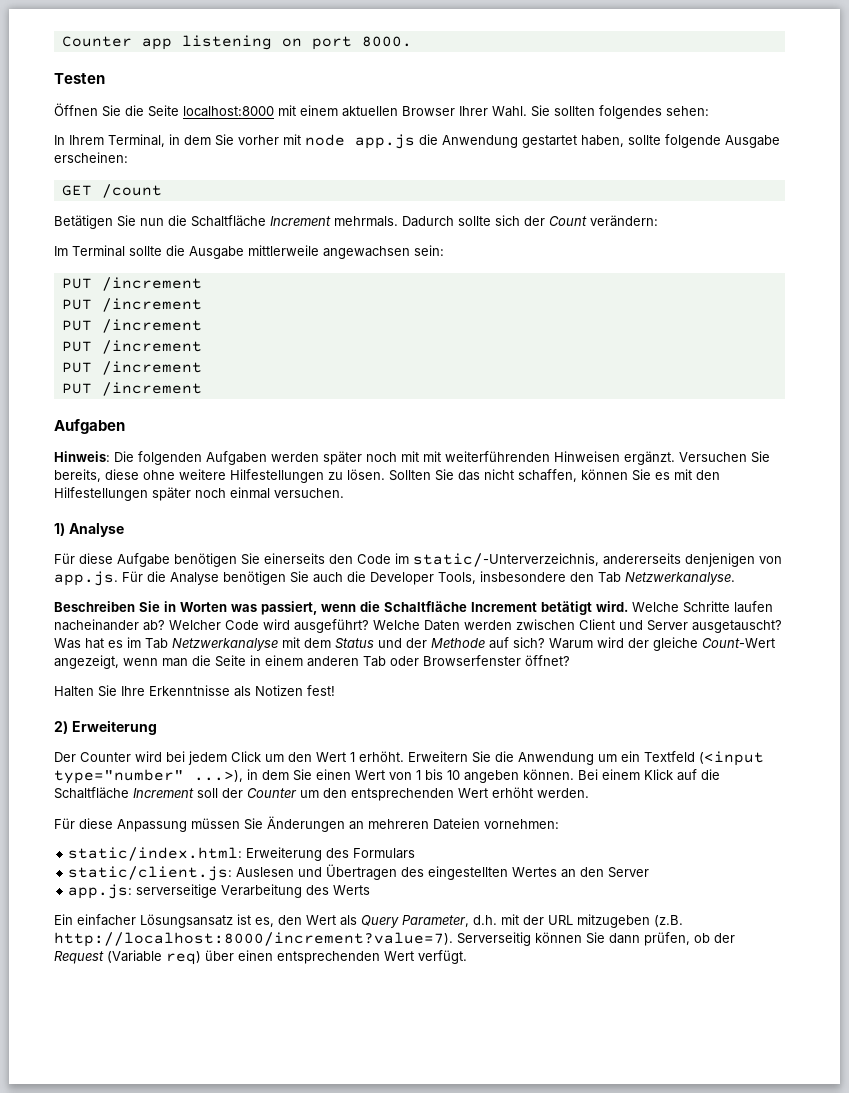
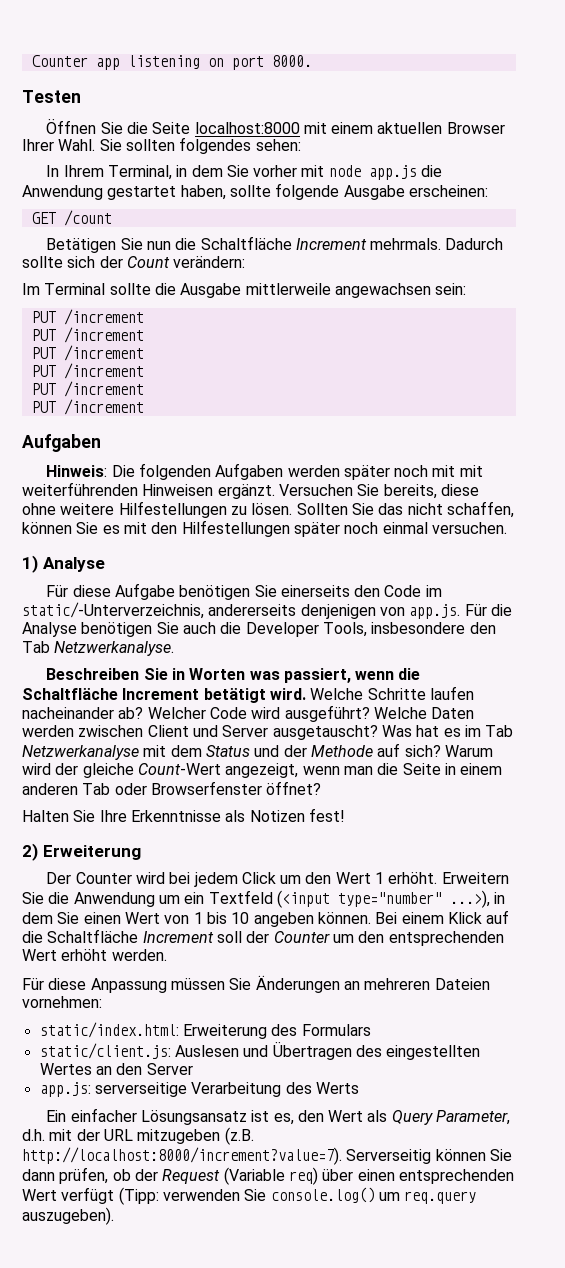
[418,950,467,964] verfügt. -> [61,1187,477,1205] [22,1207,114,1225] verfügt (Tipp: verwenden Sie console.log() um req.query auszugeben).

